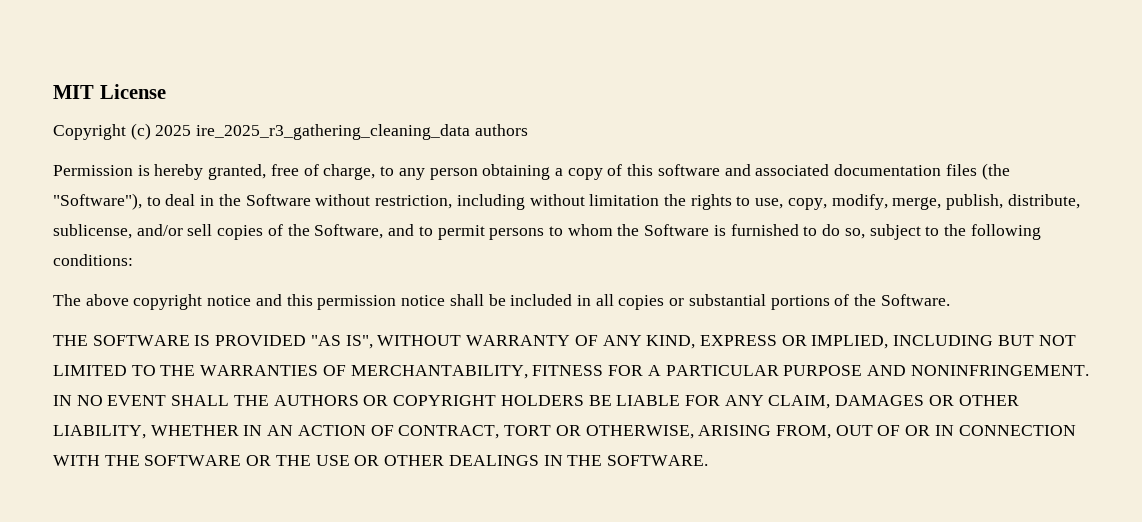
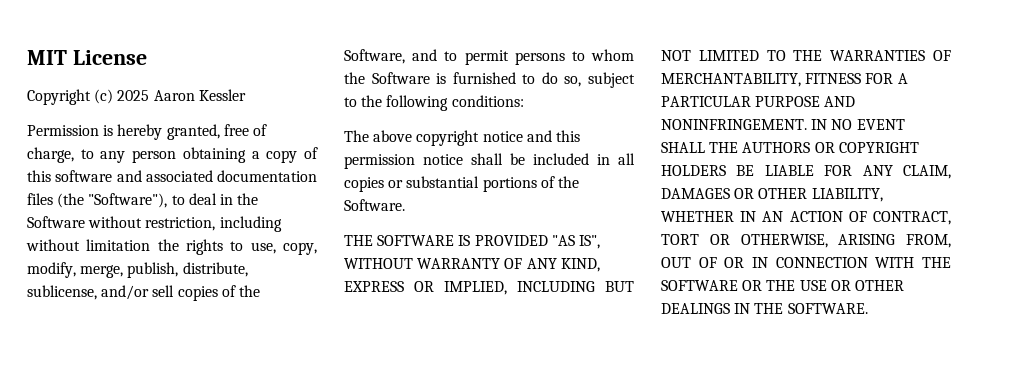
[196,124,528,140] ire_2025_r3_gathering_cleaning_data authors -> [153,89,246,101] Aaron Kessler

